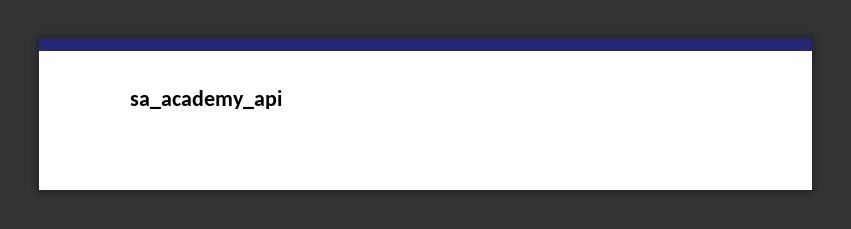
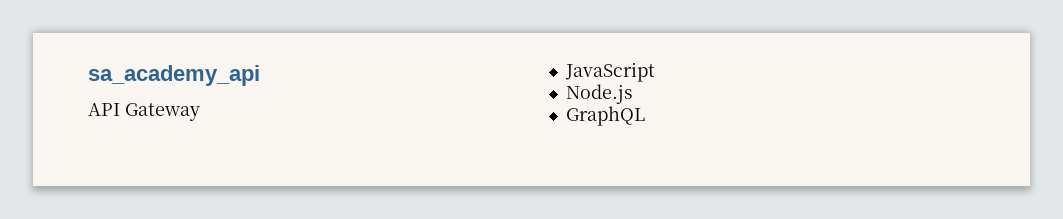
(282, 99) none -> [88,103,200,121] [564,62,655,82] [565,84,633,104] [565,106,645,126] // API Gateway // JavaScript // Node.js // GraphQL

